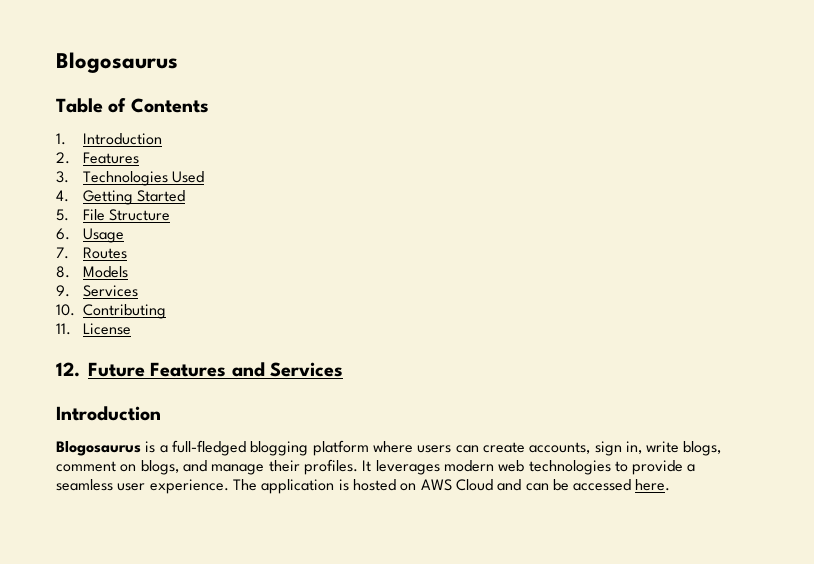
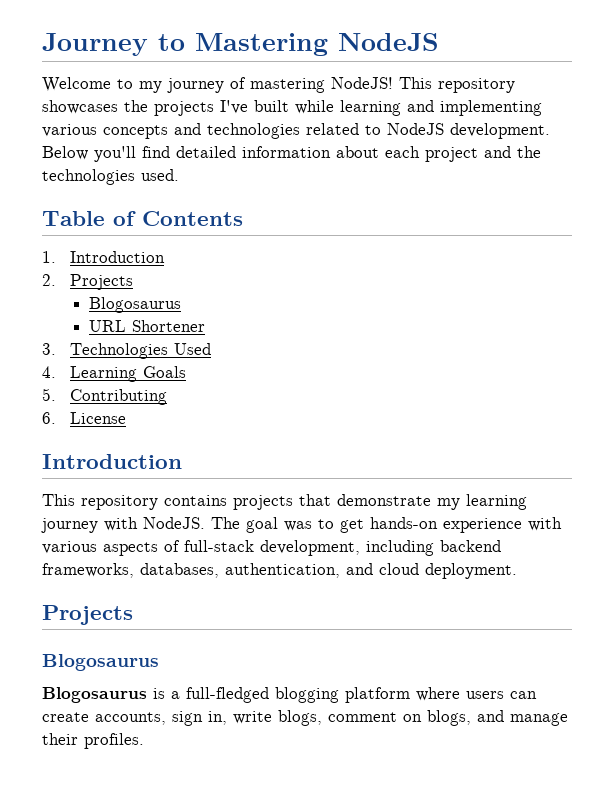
[56,52,178,73] Blogosaurus -> [42,33,439,56] [42,77,515,93] [42,100,542,116] [42,123,550,139] [42,146,541,162] [42,169,179,185] Journey to Mastering NodeJS // Welcome to my journey of mastering NodeJS! This repository showcases the projects I've built while learning and implementing various concepts and technologies related to NodeJS development. Below you'll find detailed information about each project and the technologies used.
[82,152,139,164] Features -> [70,274,134,290] [88,297,181,313] [88,320,205,332] Projects // Blogosaurus // URL Shortener
[82,190,186,205] [56,209,171,221] [56,228,124,243] [56,247,127,259] [56,266,128,278] [56,285,138,297] [56,304,75,316] Getting Started // 5. File Structure // 6. Usage // 7. Routes // 8. Models // 9. Services // 10. -> [70,366,187,382] [42,388,56,401] Learning Goals // 5.
[56,323,71,335] 11. -> [42,412,56,424] 6.
[56,362,344,377] [56,406,161,421] 12. Future Features and Services // Introduction -> [42,454,182,469] [42,494,527,510] [41,517,562,533] [42,540,501,556] [42,563,517,579] [42,605,133,625] [42,654,159,671] Introduction // This repository contains projects that demonstrate my learning journey with NodeJS. The goal was to get hands-on experience with various aspects of full-stack development, including backend frameworks, databases, authentication, and cloud deployment. // Projects // Blogosaurus
[362,460,696,475] [56,479,671,494] It leverages modern web technologies to provide a seamless user experience. The application is hosted on AWS Cloud and can be accessed here. -> (144, 741) none

